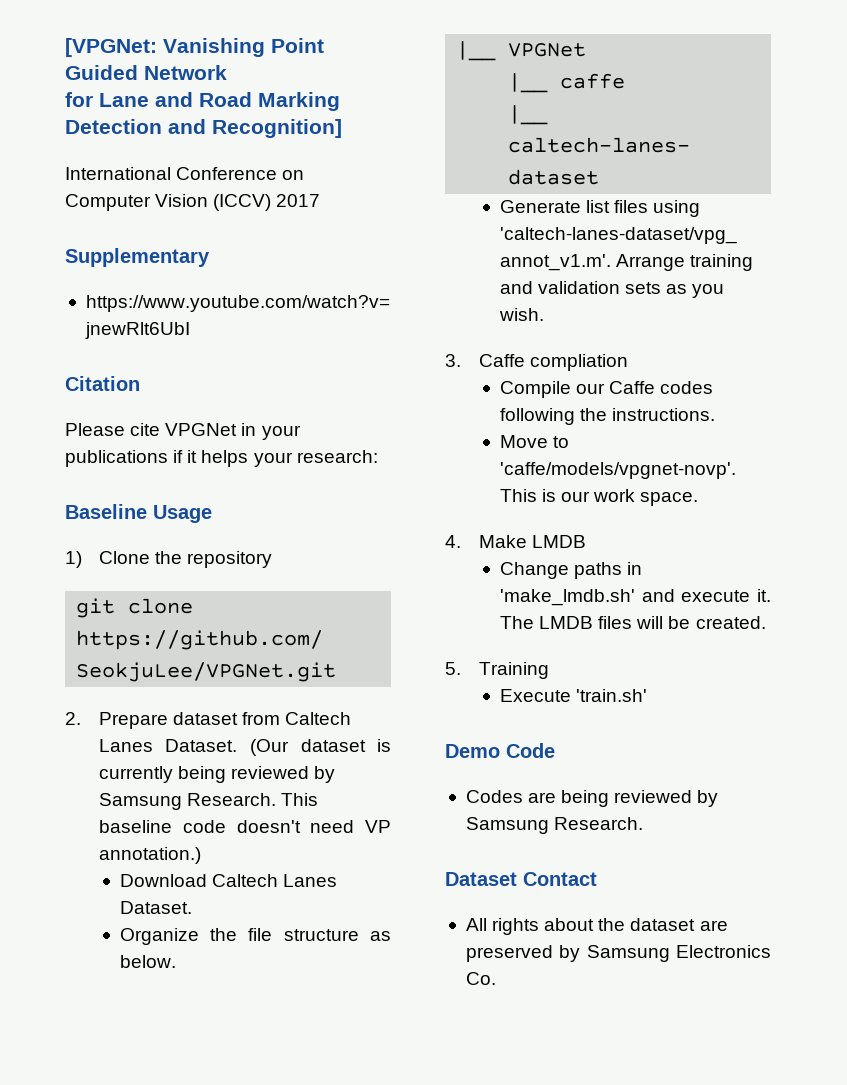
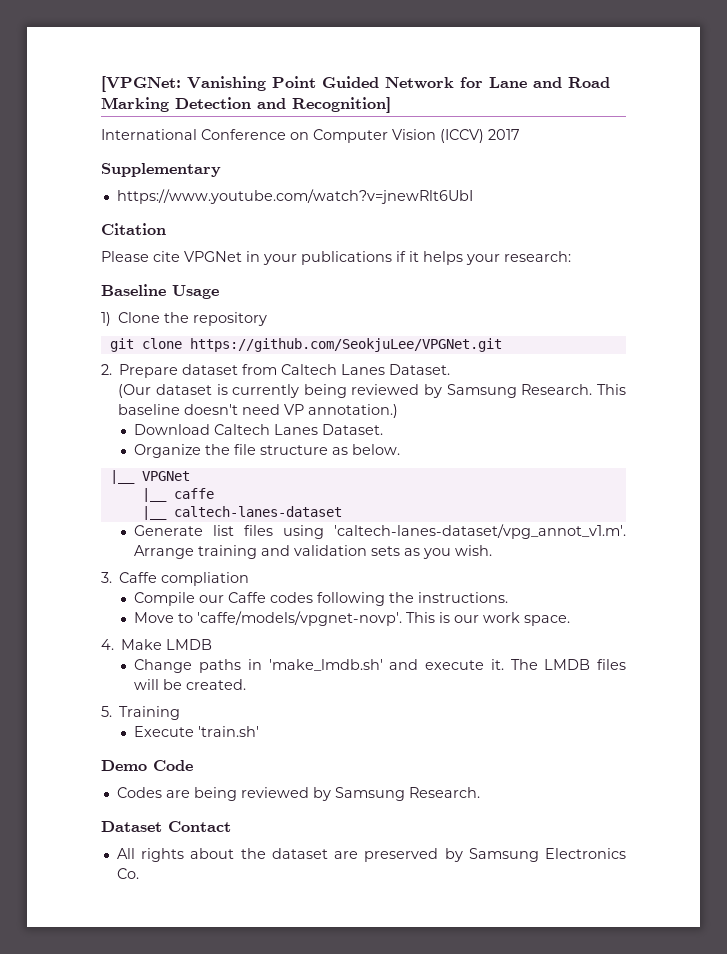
(227, 72) // -> (454, 83) none
(238, 745) none -> (451, 369) //
[182,820,226,833] code -> (181, 409) none

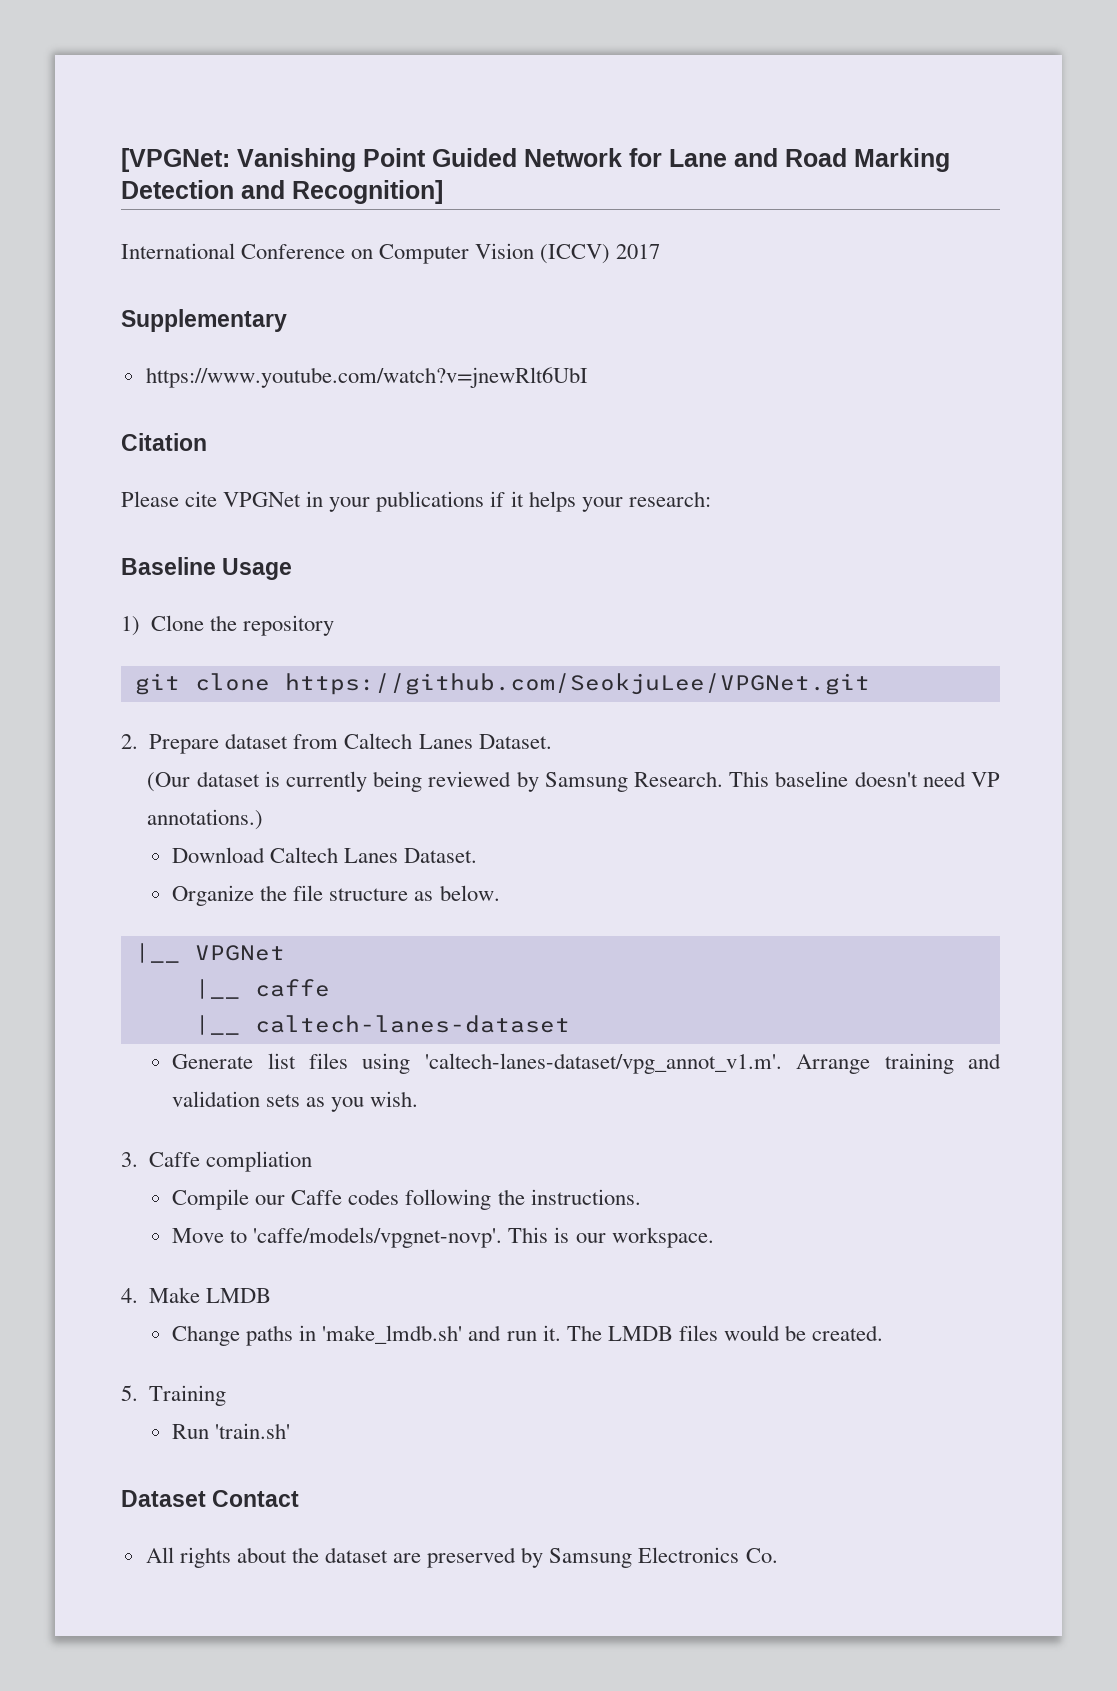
[308,404,399,418] annotation.) -> [147,809,264,830] annotations.)
[483,612,571,626] work space. -> [611,1227,714,1248] workspace.
[425,660,485,670] execute -> [506,1331,537,1341] run
[134,679,160,690] will -> [723,1325,780,1341] would
[134,726,195,737] Execute -> [172,1424,210,1439] Run
[101,760,193,771] [116,787,480,801] // Demo Code // Codes are being reviewed by Samsung Research. -> (291, 1431) none

